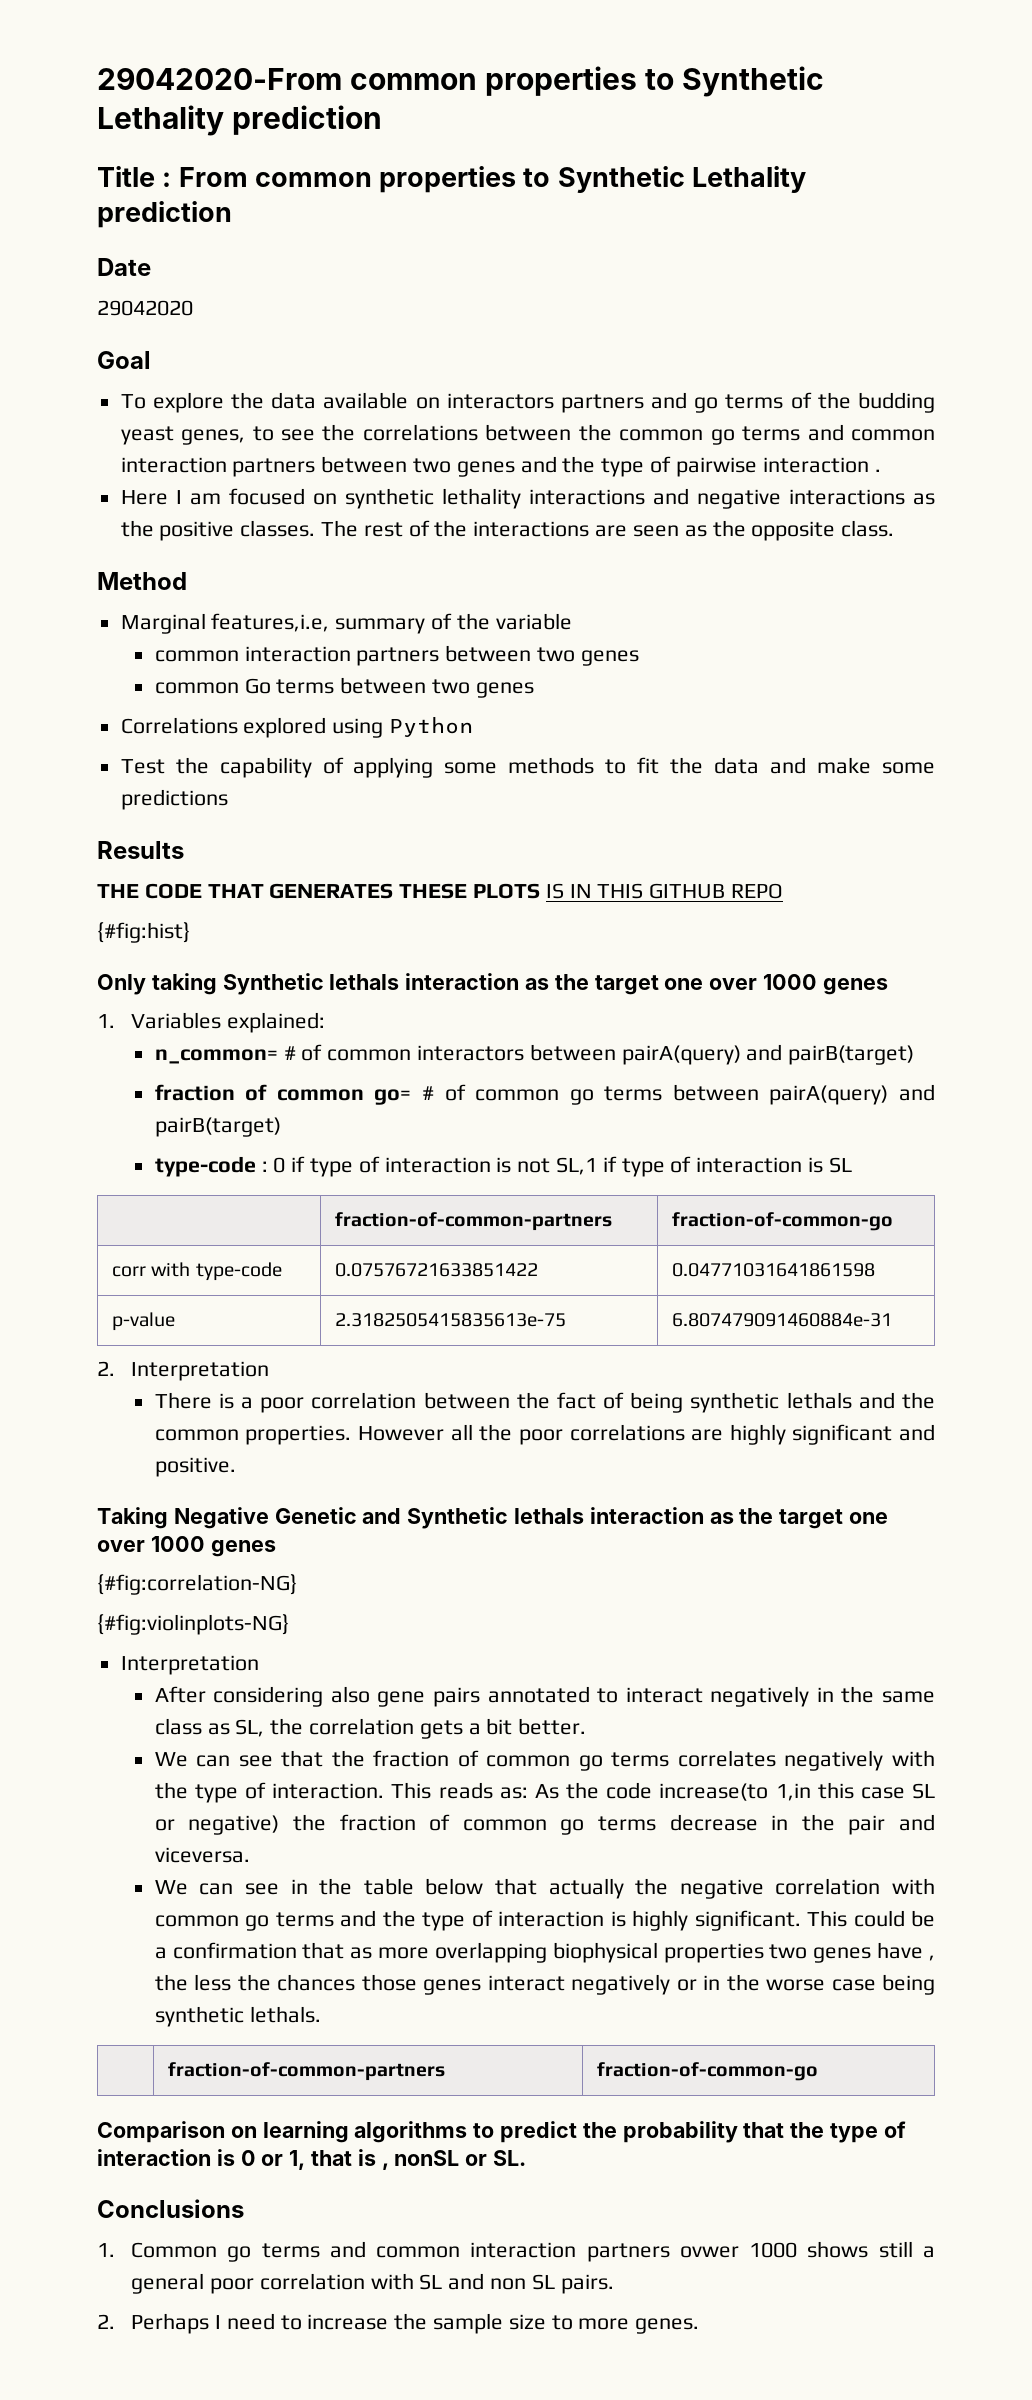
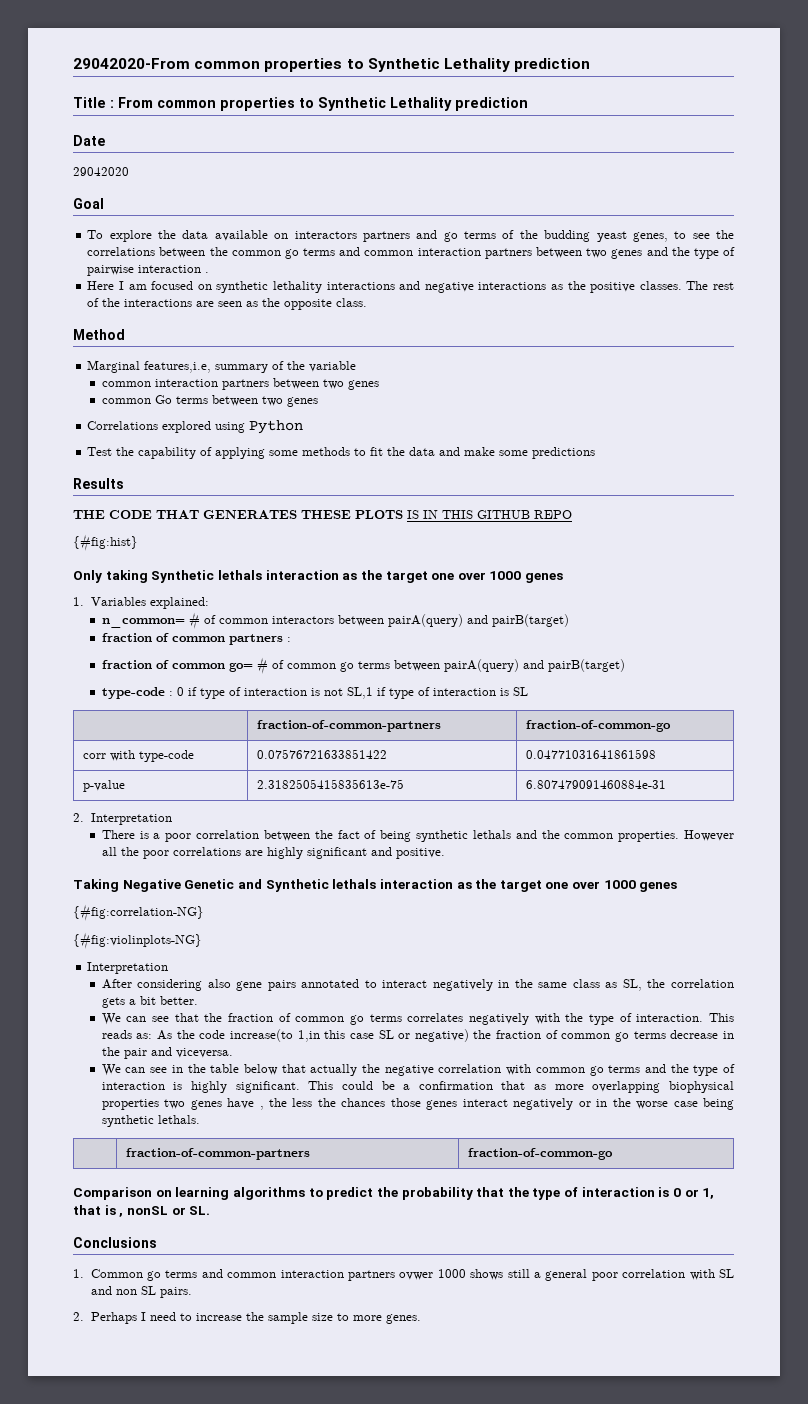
(915, 1055) none -> [101,633,291,645] // fraction of common partners :

